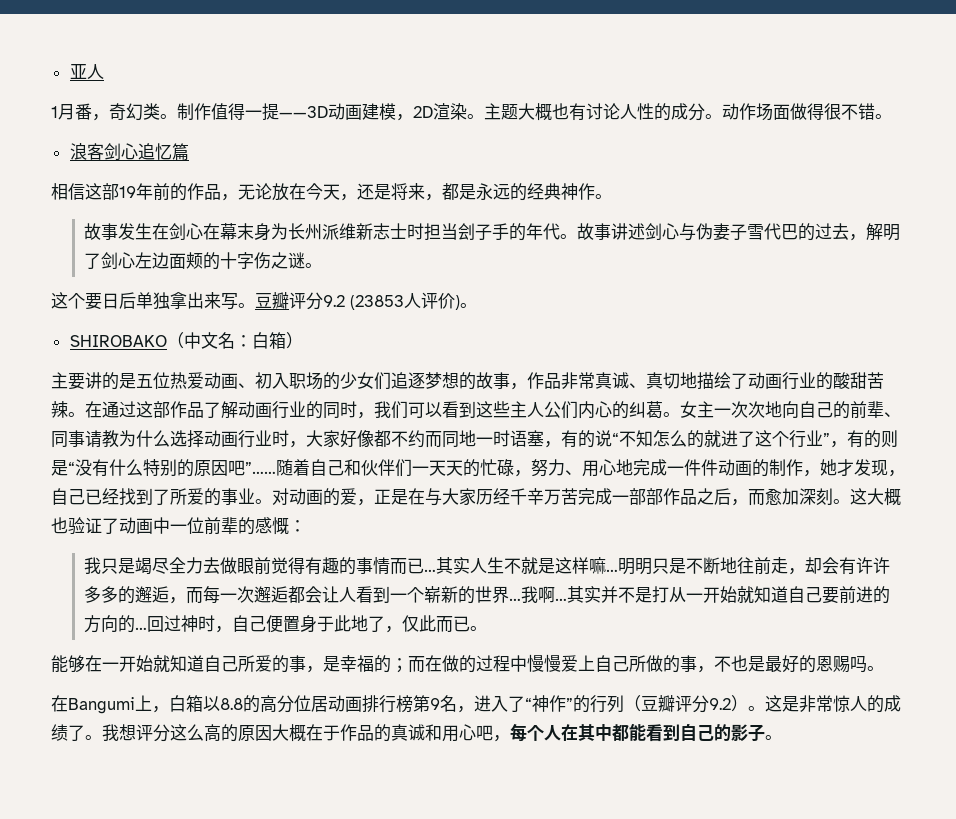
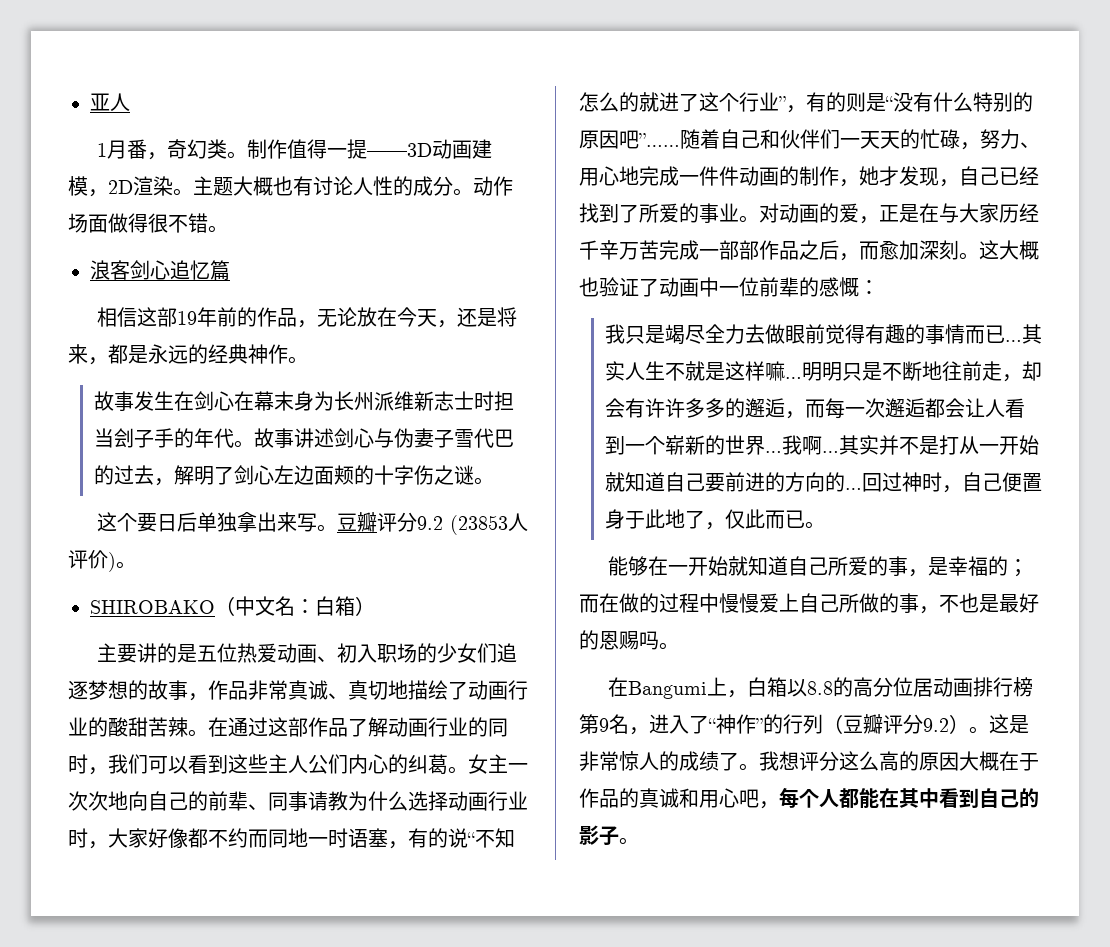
[561,723,646,741] 在其中都能 -> [839,788,939,808] 都能在其中

